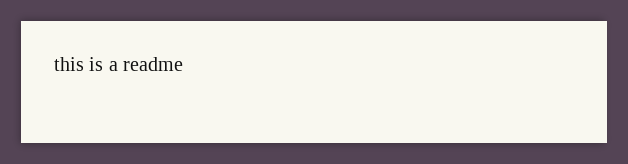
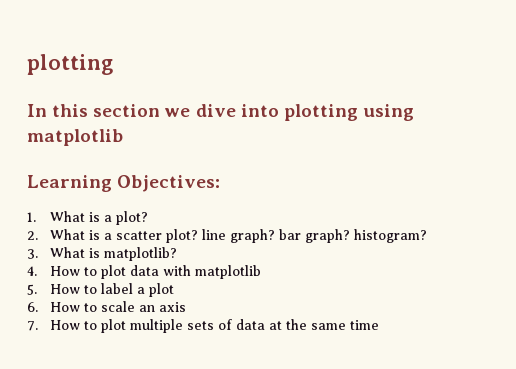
[54,57,184,71] this is a readme -> [27,54,113,75] [27,104,414,121] [27,129,123,146] [27,175,221,192] [27,211,148,225] [27,229,427,243] [27,247,177,261] [27,265,261,279] [27,283,174,297] [27,301,186,312] [27,319,379,333] plotting // In this section we dive into plotting using matplotlib // Learning Objectives: // 1. What is a plot? // 2. What is a scatter plot? line graph? bar graph? histogram? // 3. What is matplotlib? // 4. How to plot data with matplotlib // 5. How to label a plot // 6. How to scale an axis // 7. How to plot multiple sets of data at the same time

